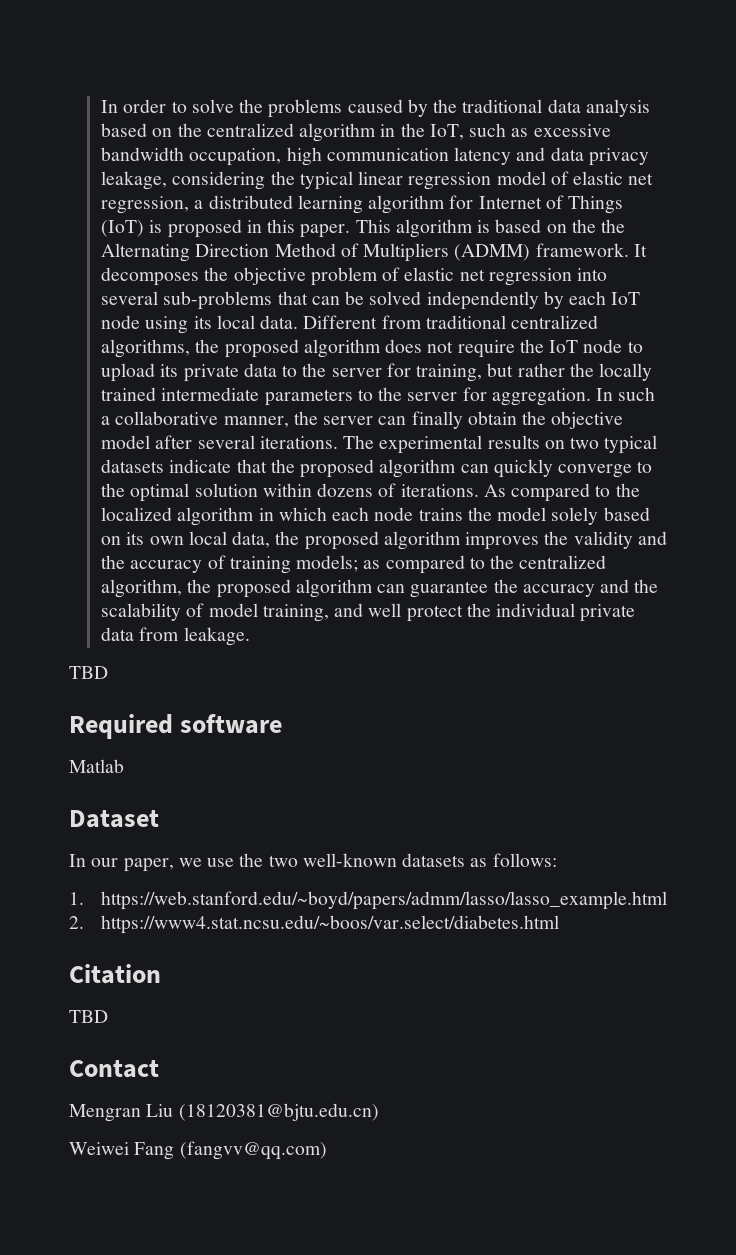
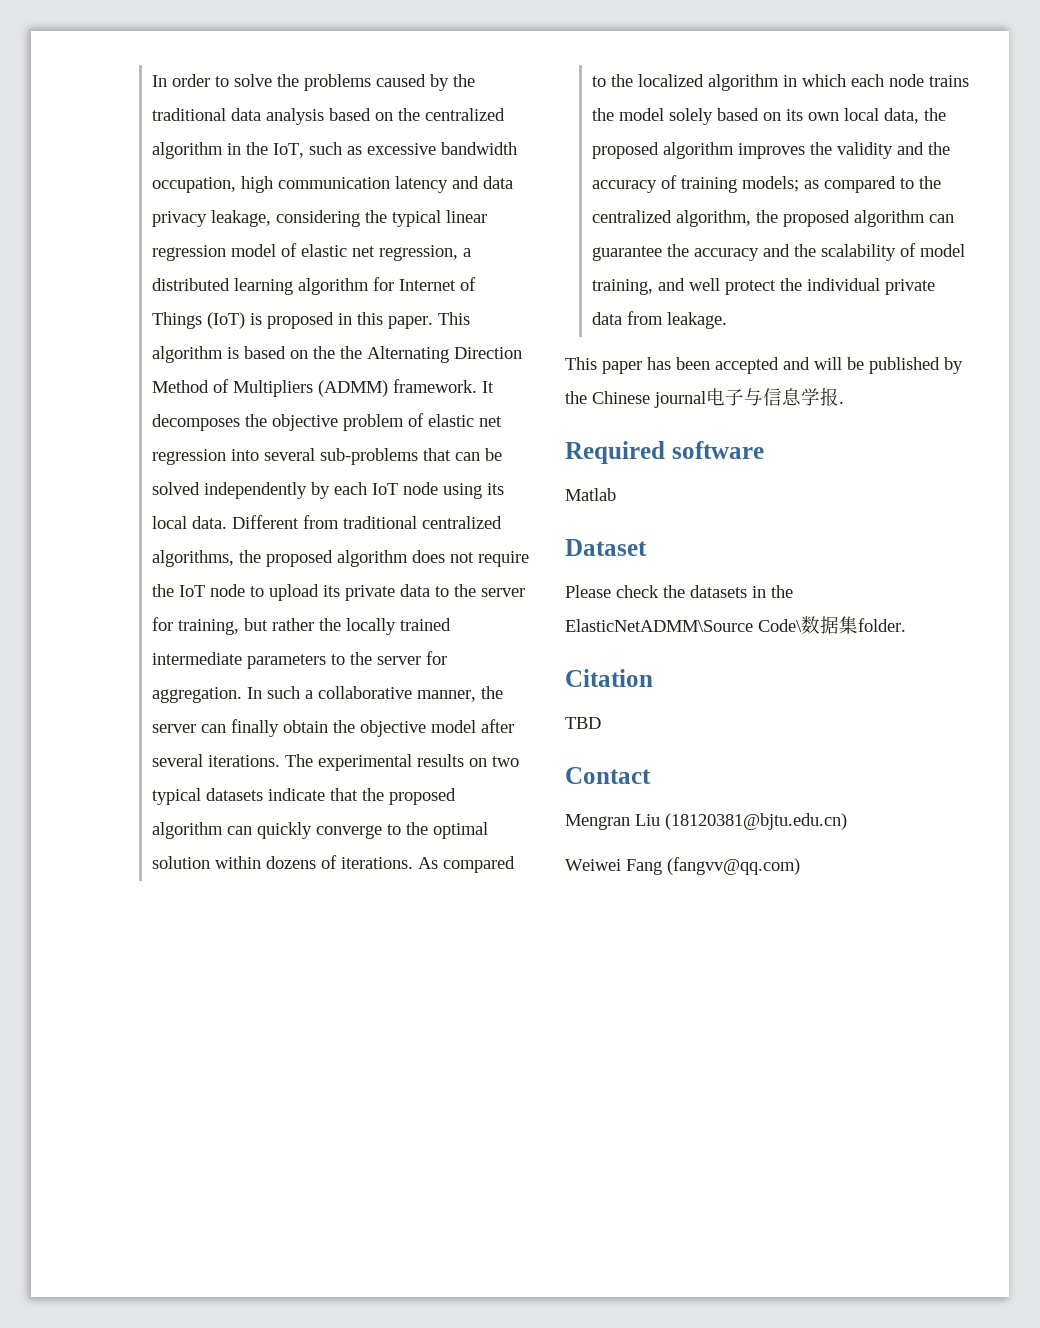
[69,666,108,679] [69,714,283,739] [69,759,124,773] [69,810,159,828] [69,853,557,872] [69,891,667,910] [69,915,559,934] TBD // Required software // Matlab // Dataset // In our paper, we use the two well-known datasets as follows: // 1. https://web.stanford.edu/~boyd/papers/admm/lasso/lasso_example.html // 2. https://www4.stat.ncsu.edu/~boos/var.select/diabetes.html -> [565,357,963,374] [565,387,844,408] [565,441,764,464] [565,488,616,501] [565,539,647,556] [565,585,793,598] [565,616,906,634] This paper has been accepted and will be published by the Chinese journal电子与信息学报. // Required software // Matlab // Dataset // Please check the datasets in the ElasticNetADMM\Source Code\数据集folder.

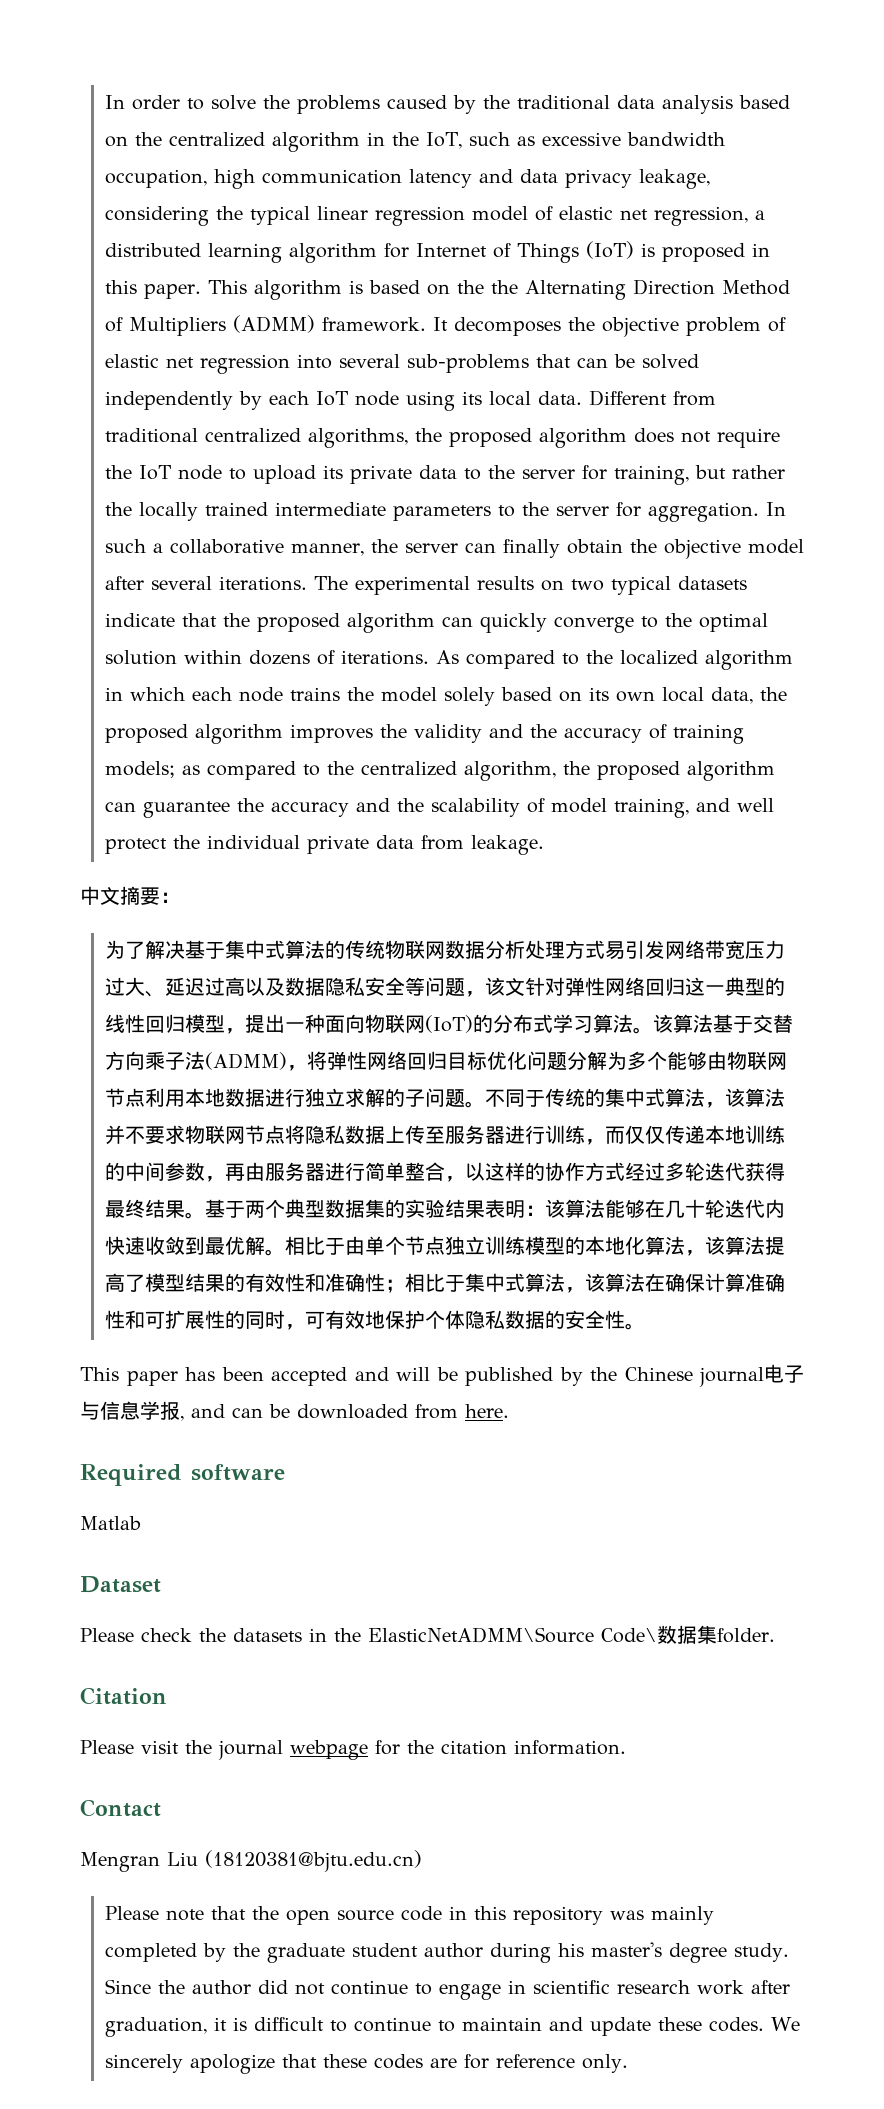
(727, 320) none -> [80,886,180,905] [104,940,785,960] [104,977,785,997] [104,1014,793,1034] [104,1051,787,1071] [104,1088,785,1108] [104,1125,785,1145] [104,1162,785,1182] [104,1199,785,1219] [104,1236,785,1256] [104,1273,785,1293] [104,1310,645,1330] // 中文摘要： // 为了解决基于集中式算法的传统物联网数据分析处理方式易引发网络带宽压力过大、延迟过高以及数据隐私安全等问题，该文针对弹性网络回归这一典型的线性回归模型，提出一种面向物联网(IoT)的分布式学习算法。该算法基于交替方向乘子法(ADMM)，将弹性网络回归目标优化问题分解为多个能够由物联网节点利用本地数据进行独立求解的子问题。不同于传统的集中式算法，该算法并不要求物联网节点将隐私数据上传至服务器进行训练，而仅仅传递本地训练的中间参数，再由服务器进行简单整合，以这样的协作方式经过多轮迭代获得最终结果。基于两个典型数据集的实验结果表明：该算法能够在几十轮迭代内快速收敛到最优解。相比于由单个节点独立训练模型的本地化算法，该算法提高了模型结果的有效性和准确性；相比于集中式算法，该算法在确保计算准确性和可扩展性的同时，可有效地保护个体隐私数据的安全性。
[839,401,844,404] . -> [180,1404,509,1421] , and can be downloaded from here.
[565,717,601,729] [565,767,651,784] [565,813,847,830] [565,857,800,875] TBD // Contact // Mengran Liu (18120381@bjtu.edu.cn) // Weiwei Fang (fangvv@qq.com) -> [80,1740,626,1760] [80,1799,161,1817] [80,1850,422,1872] [104,1906,714,1925] [104,1942,789,1963] [104,1979,790,2000] [104,2017,800,2037] [104,2054,628,2074] Please visit the journal webpage for the citation information. // Contact // Mengran Liu (18120381@bjtu.edu.cn) // Please note that the open source code in this repository was mainly completed by the graduate student author during his master's degree study. Since the author did not continue to engage in scientific research work after graduation, it is difficult to continue to maintain and update these codes. We sincerely apologize that these codes are for reference only.

